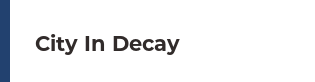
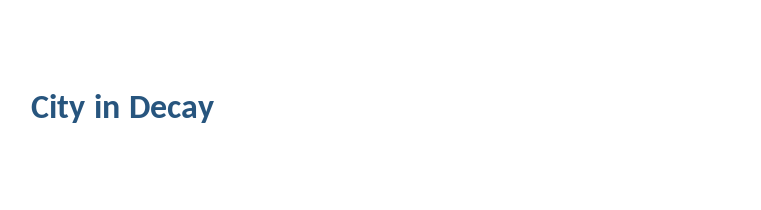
[84,36,106,51] In -> [94,94,121,118] in

